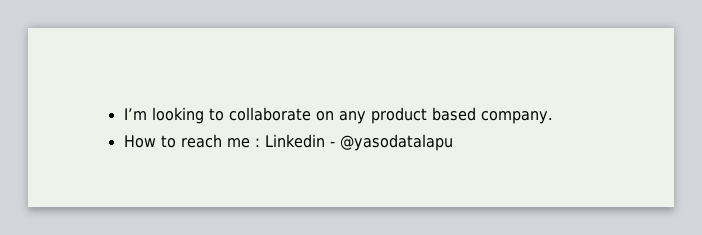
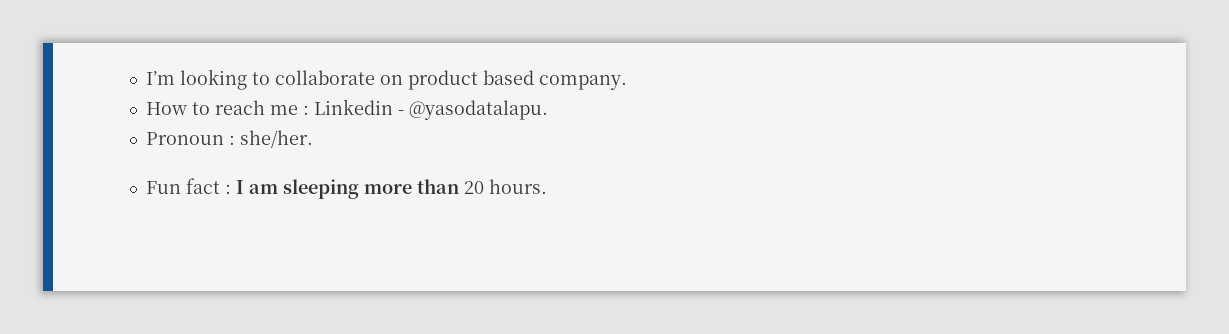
[338,111,366,124] any -> (403, 80) none
[339,134,453,151] @yasodatalapu -> [408,100,548,120] [145,130,313,148] [145,178,547,199] @yasodatalapu. // Pronoun : she/her. // Fun fact : I am sleeping more than 20 hours.

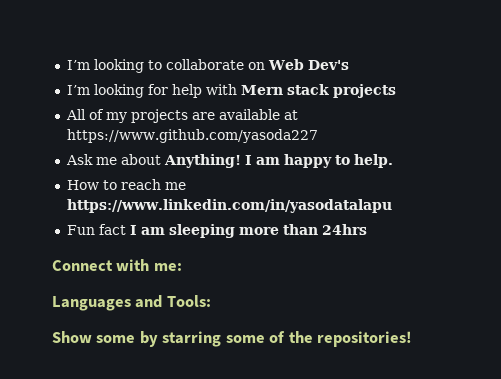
[407,70,627,90] [145,99,548,120] [145,130,313,148] product based company. // How to reach me : Linkedin - @yasodatalapu. // Pronoun : she/her. -> [267,59,349,70] [66,84,396,98] [65,109,298,123] [66,129,318,143] [65,154,393,168] [66,179,186,190] [66,199,392,213] Web Dev's // I’m looking for help with Mern stack projects // All of my projects are available at https://www.github.com/yasoda227 // Ask me about Anything! I am happy to help. // How to reach me https://www.linkedin.com/in/yasodatalapu
[224,184,231,194] : -> (126, 229) none
[463,179,547,194] 20 hours. -> [321,224,367,235] [52,259,182,271] [52,295,211,311] [52,331,413,347] 24hrs // Connect with me: // Languages and Tools: // Show some by starring some of the repositories!

